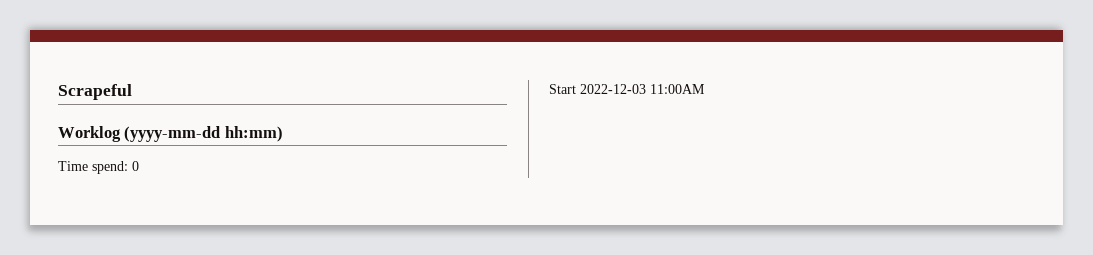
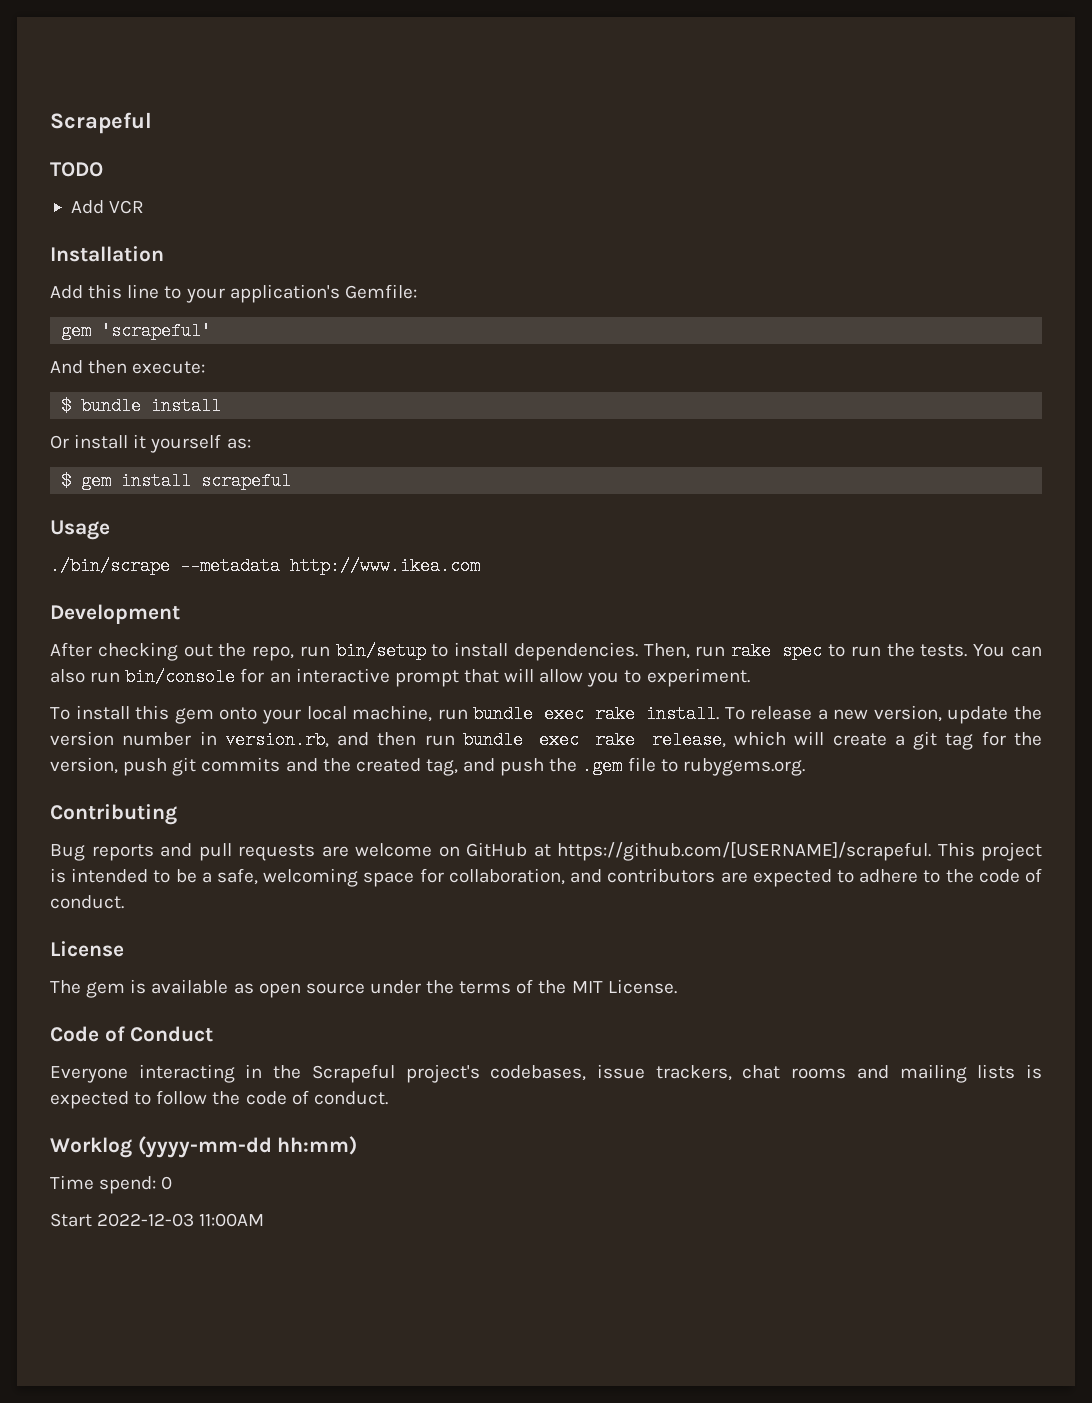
[58,84,132,100] Scrapeful -> [50,112,152,134] [50,162,103,177] [70,200,145,214] [50,246,164,262] [50,284,417,303] [61,322,212,340] [50,360,206,374] [61,397,222,415] [50,434,251,453] [61,472,292,490] [50,520,110,540] [50,557,480,575] [50,604,180,624] [50,642,1042,661] [50,668,750,687] [50,705,1043,724] [50,731,1043,750] [50,757,805,776] [50,804,177,825] [50,842,1042,861] [50,868,1042,887] [50,895,124,909] [50,941,124,957] [50,979,677,998] [50,1026,214,1042] [50,1064,1042,1083] [50,1090,388,1109] Scrapeful // TODO // Add VCR // Installation // Add this line to your application's Gemfile: // gem 'scrapeful' // And then execute: // $ bundle install // Or install it yourself as: // $ gem install scrapeful // Usage // ./bin/scrape --metadata http://www.ikea.com // Development // After checking out the repo, run bin/setup to install dependencies. Then, run rake spec to run the tests. You can also run bin/console for an interactive prompt that will allow you to experiment. // To install this gem onto your local machine, run bundle exec rake install. To release a new version, update the version number in version.rb, and then run bundle exec rake release, which will create a git tag for the version, push git commits and the created tag, and push the .gem file to rubygems.org. // Contributing // Bug reports and pull requests are welcome on GitHub at https://github.com/[USERNAME]/scrapeful. This project is intended to be a safe, welcoming space for collaboration, and contributors are expected to adhere to the code of conduct. // License // The gem is available as open source under the terms of the MIT License. // Code of Conduct // Everyone interacting in the Scrapeful project's codebases, issue trackers, chat rooms and mailing lists is expected to follow the code of conduct.

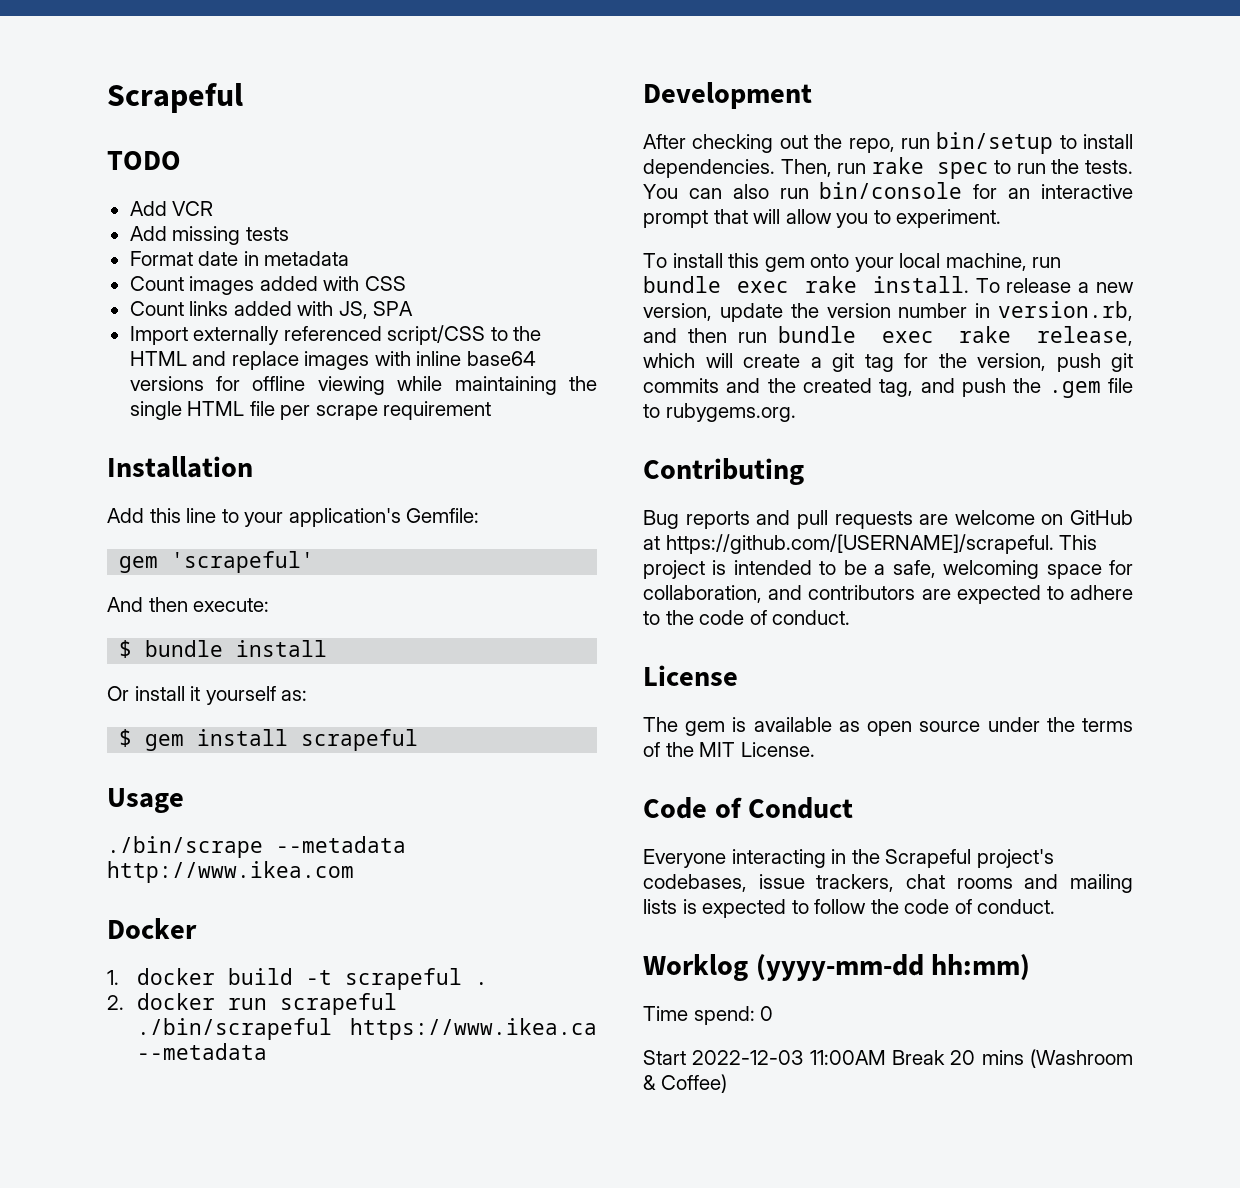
(145, 207) none -> [129,226,289,245] [129,251,350,266] [129,276,406,295] [129,301,414,319] [129,325,542,345] [129,351,536,370] [129,376,597,395] [129,401,492,420] // Add missing tests // Format date in metadata // Count images added with CSS // Count links added with JS, SPA // Import externally referenced script/CSS to the HTML and replace images with inline base64 versions for offline viewing while maintaining the single HTML file per scrape requirement
(480, 566) none -> [107,918,197,939] [107,968,489,990] [107,993,398,1015] [137,1018,597,1040] [137,1043,268,1060] // Docker // 1. docker build -t scrapeful . // 2. docker run scrapeful ./bin/scrapeful https://www.ikea.ca --metadata
(265, 1220) none -> [892,1049,1133,1068] [643,1074,727,1093] Break 20 mins (Washroom & Coffee)

